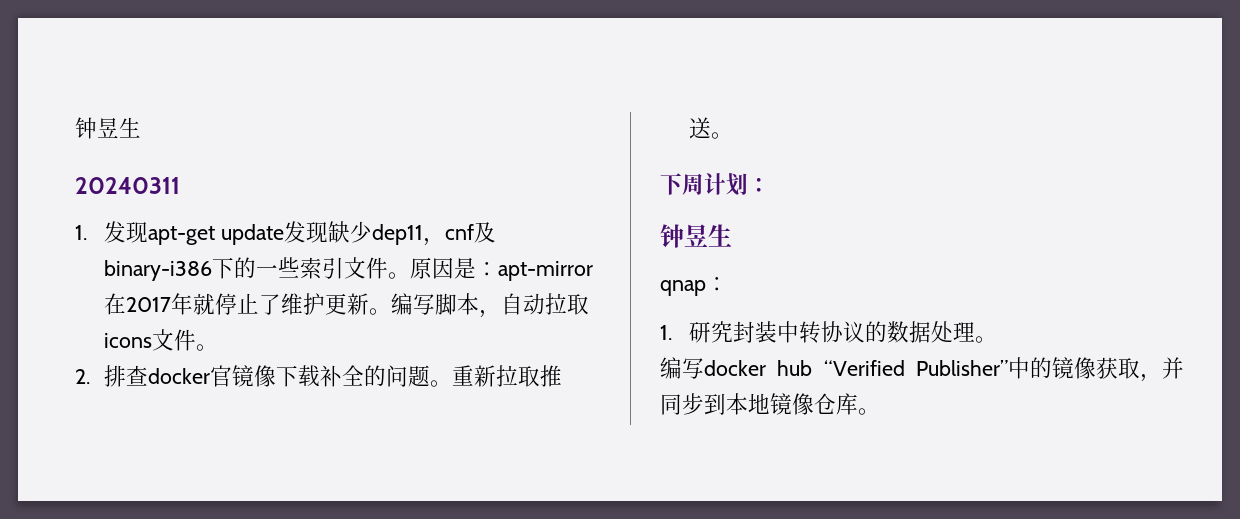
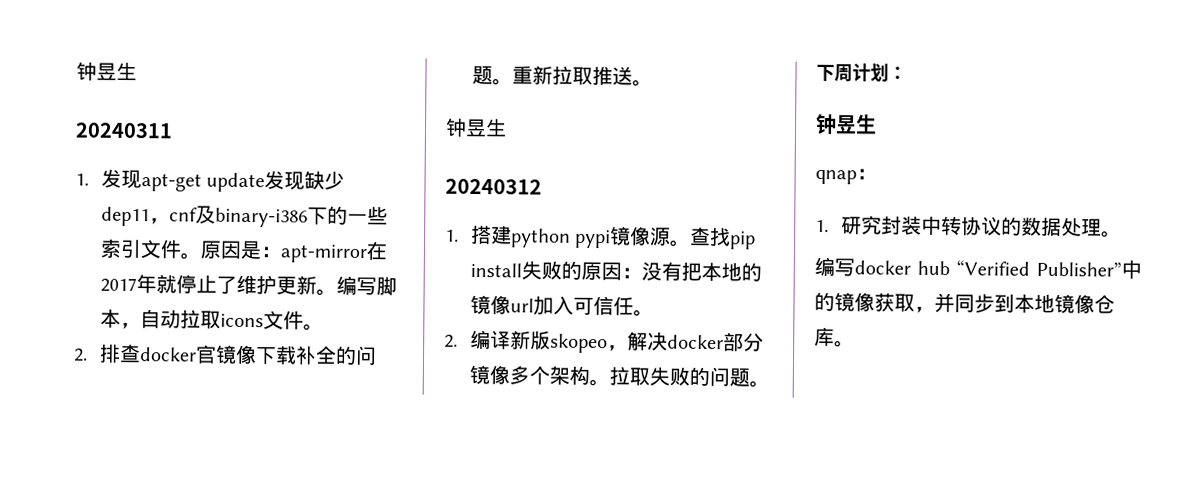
(733, 135) none -> [445,117,507,138] [445,178,542,195] [445,224,757,250] [469,260,762,282] [469,294,654,317] [444,329,764,354] [468,364,770,388] // 钟昱生 // 20240312 // 1.搭建python pypi镜像源。查找pip install失败的原因：没有把本地的镜像url加入可信任。 // 2.编译新版skopeo，解决docker部分镜像多个架构。拉取失败的问题。

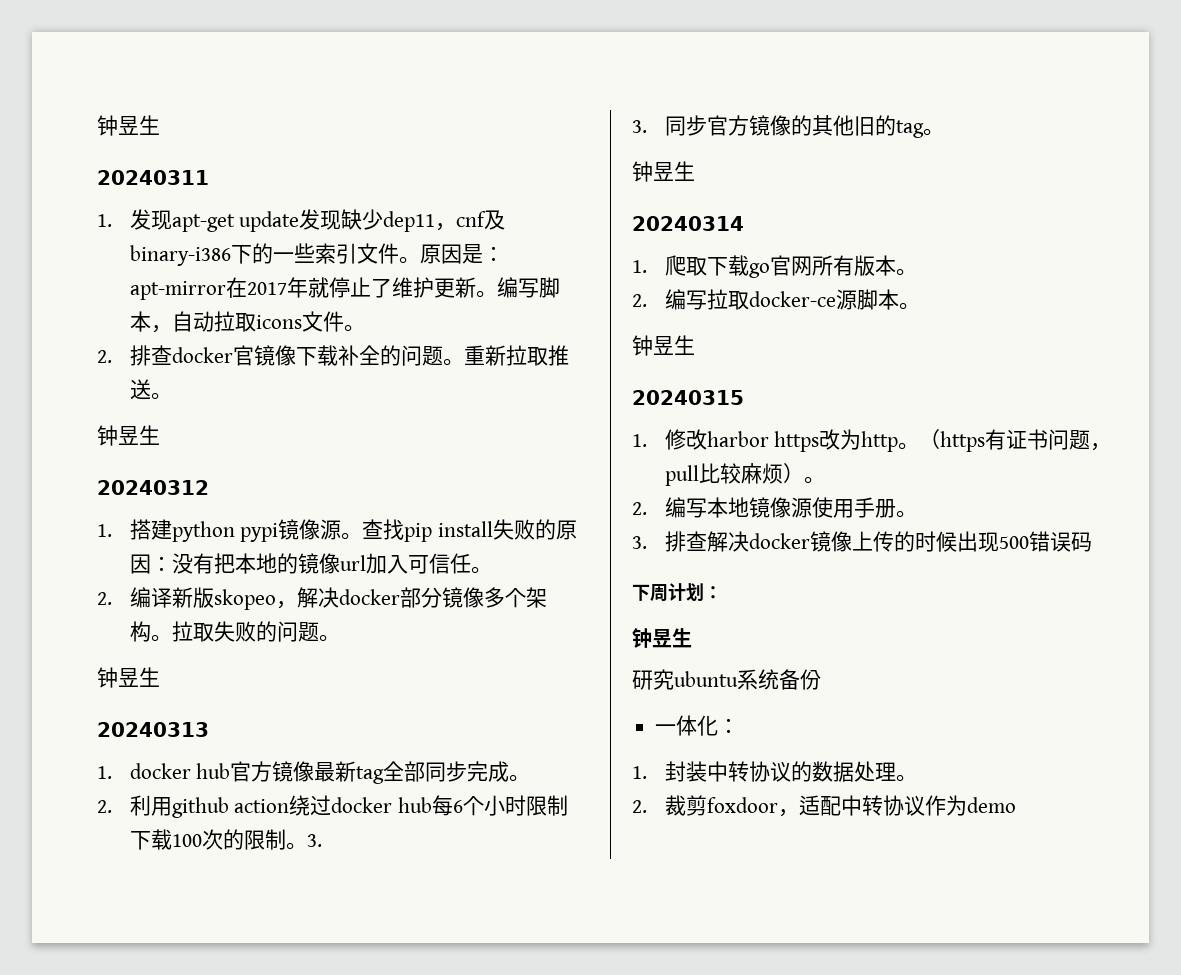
(770, 384) none -> [97,667,160,688] [97,722,209,737] [97,761,531,784] [97,795,568,818] [129,829,322,850] [632,115,944,138] [632,161,695,182] [632,216,744,231] [632,255,917,278] [632,289,920,310] [632,335,695,356] [632,390,744,405] [632,429,1112,452] [664,463,825,486] [632,497,917,518] [632,531,1092,552] // 钟昱生 // 20240313 // 1. docker hub官方镜像最新tag全部同步完成。 // 2.利用github action绕过docker hub每6个小时限制下载100次的限制。3. // 3.同步官方镜像的其他旧的tag。 // 钟昱生 // 20240314 // 1.爬取下载go官网所有版本。 // 2.编写拉取docker-ce源脚本。 // 钟昱生 // 20240315 // 1.修改harbor https改为http。（https有证书问题，pull比较麻烦）。 // 2.编写本地镜像源使用手册。 // 3.排查解决docker镜像上传的时候出现500错误码
[815,169,857,185] qnap -> [632,669,821,690] [655,715,719,736] 研究ubuntu系统备份 // 一体化
[840,215,882,235] 研究 -> (647, 772) none
[814,256,1142,279] [814,291,1115,314] [814,326,855,348] 编写docker hub “Verified Publisher”中的镜像获取，并同步到本地镜像仓库。 -> [632,795,1016,817] 2.裁剪foxdoor，适配中转协议作为demo

